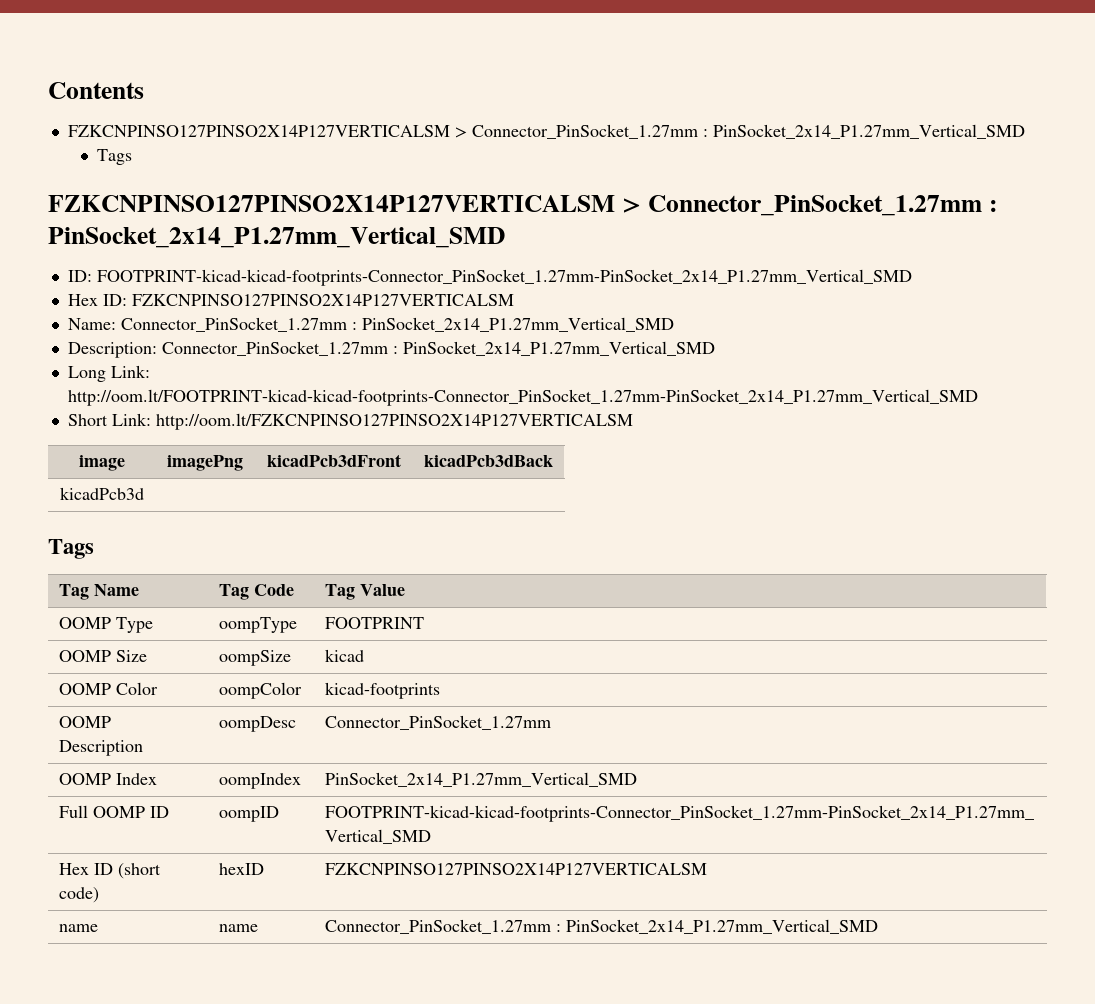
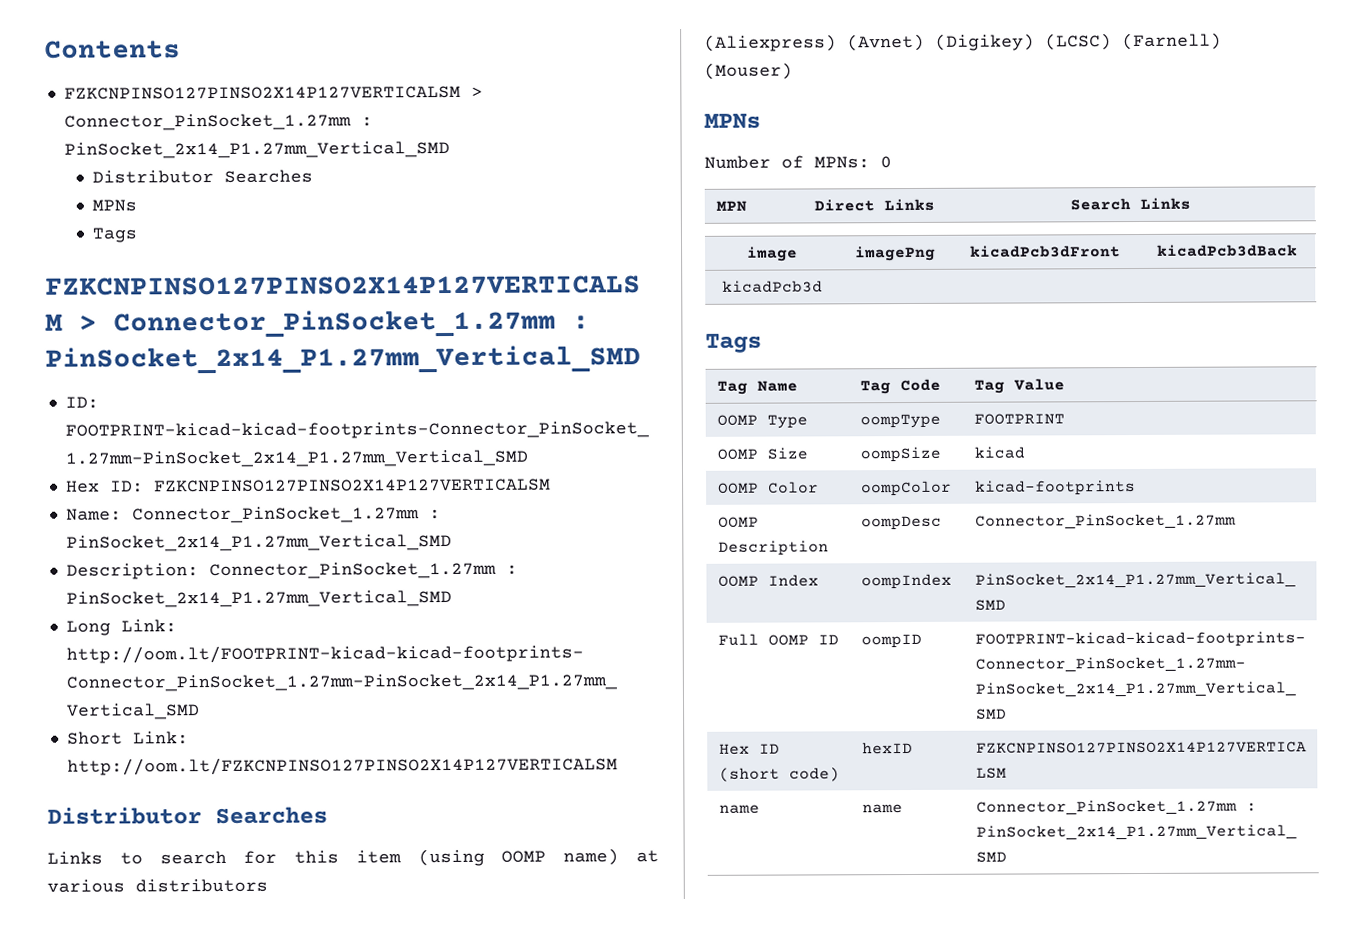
(1025, 131) none -> [91,169,313,184] [91,199,137,212] // Distributor Searches // MPNs
(633, 421) none -> [47,806,328,825] [47,848,659,867] [47,878,268,893] [704,32,1222,52] [704,62,793,80] [704,113,761,129] [704,155,892,169] [715,200,747,212] [813,198,935,212] [1069,197,1191,211] // Distributor Searches // Links to search for this item (using OOMP name) at various distributors // (Aliexpress) (Avnet) (Digikey) (LCSC) (Farnell) (Mouser) // MPNs // Number of MPNs: 0 // MPN | Direct Links | Search Links

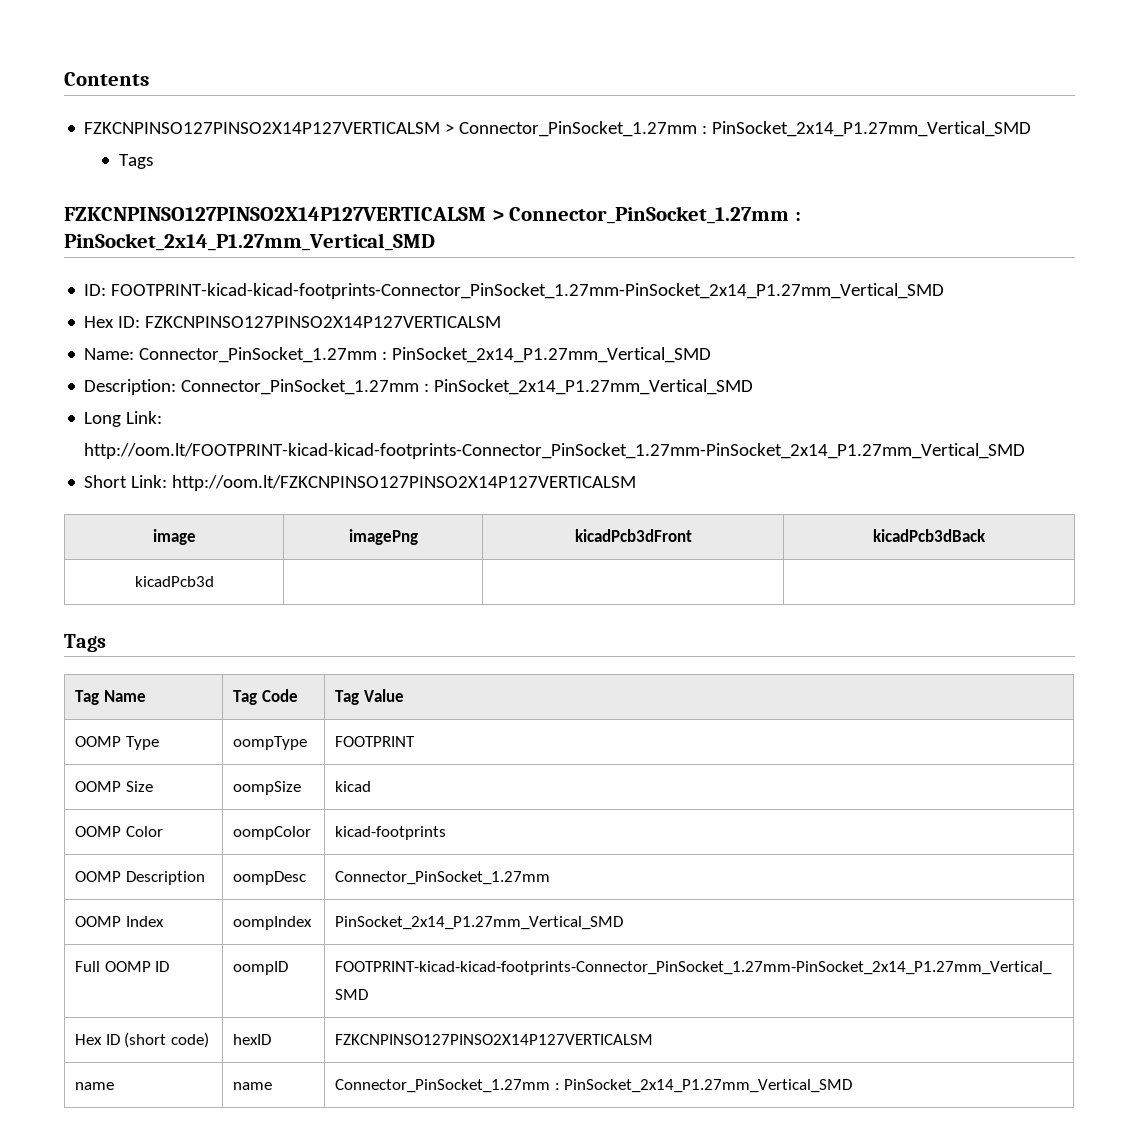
[91,169,313,184] [91,199,137,212] // Distributor Searches // MPNs -> (1032, 129) none
[47,806,328,825] [47,848,659,867] [47,878,268,893] [704,32,1222,52] [704,62,793,80] [704,113,761,129] [704,155,892,169] [715,200,747,212] [813,198,935,212] [1069,197,1191,211] // Distributor Searches // Links to search for this item (using OOMP name) at various distributors // (Aliexpress) (Avnet) (Digikey) (LCSC) (Farnell) (Mouser) // MPNs // Number of MPNs: 0 // MPN | Direct Links | Search Links -> (637, 483) none

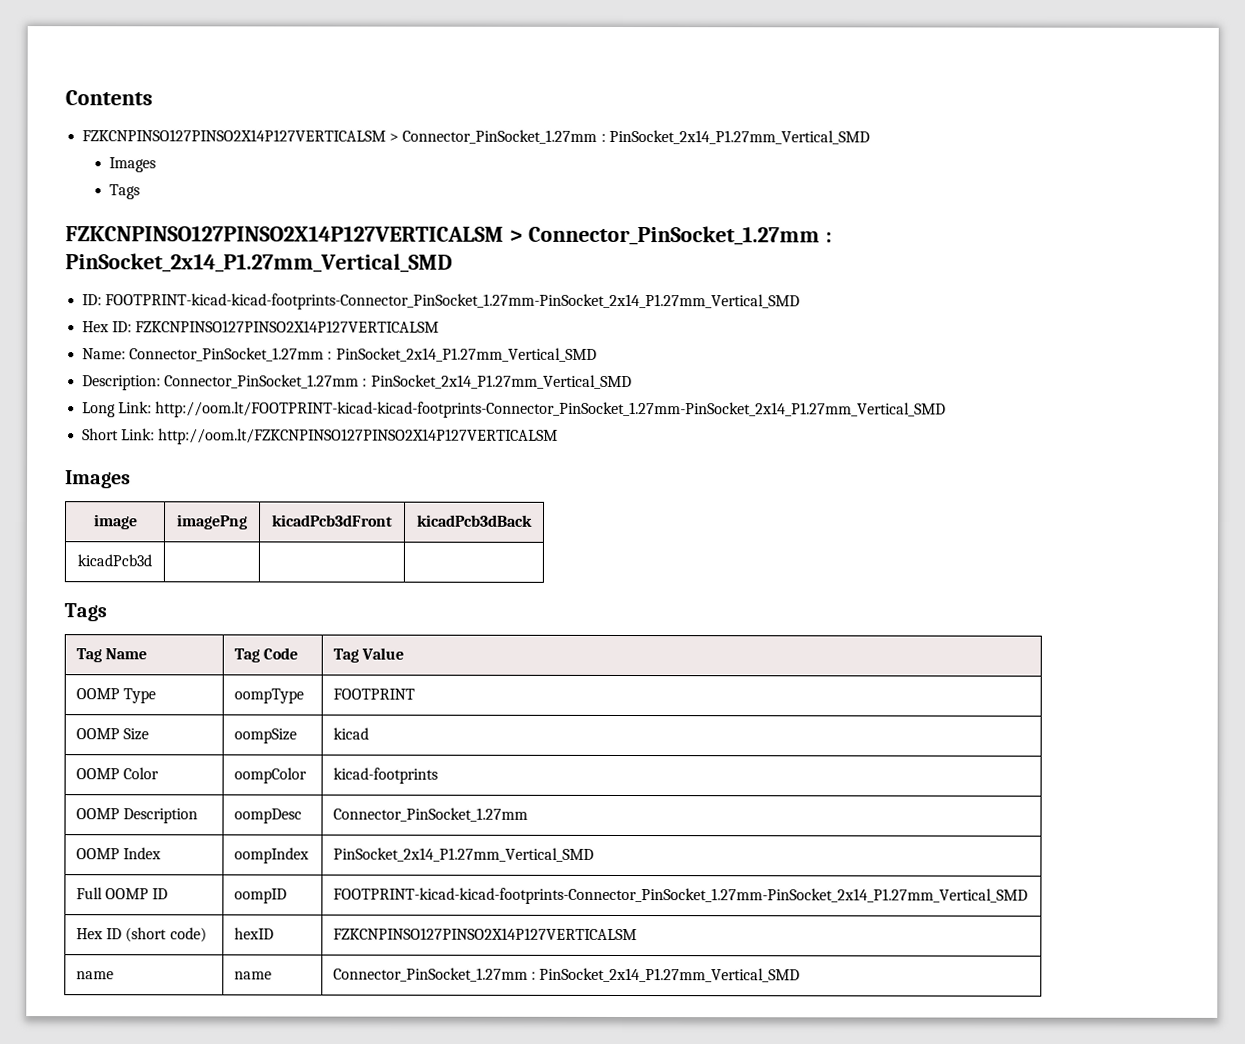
(1032, 129) none -> [109,157,157,173] // Images
(637, 483) none -> [65,470,131,489] // Images

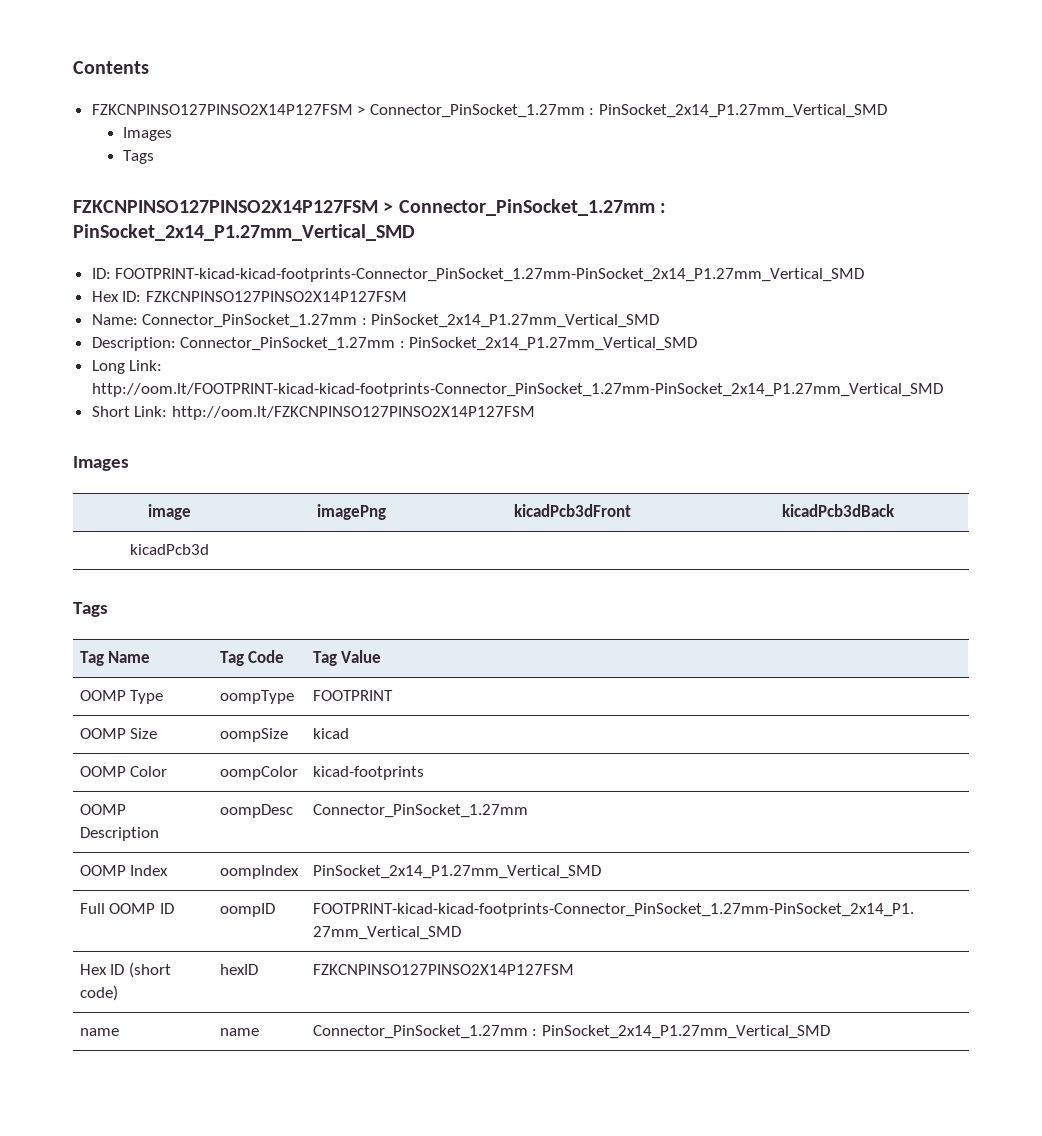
[82,129,387,142] FZKCNPINSO127PINSO2X14P127VERTICALSM -> [91,104,353,115] FZKCNPINSO127PINSO2X14P127FSM
[65,225,504,242] FZKCNPINSO127PINSO2X14P127VERTICALSM -> [73,200,378,213] FZKCNPINSO127PINSO2X14P127FSM
[135,320,440,333] FZKCNPINSO127PINSO2X14P127VERTICALSM -> [145,291,407,302] FZKCNPINSO127PINSO2X14P127FSM
[158,428,559,445] http://oom.lt/FZKCNPINSO127PINSO2X14P127VERTICALSM -> [171,406,535,420] http://oom.lt/FZKCNPINSO127PINSO2X14P127FSM
[333,927,638,941] FZKCNPINSO127PINSO2X14P127VERTICALSM -> [312,964,574,975] FZKCNPINSO127PINSO2X14P127FSM

